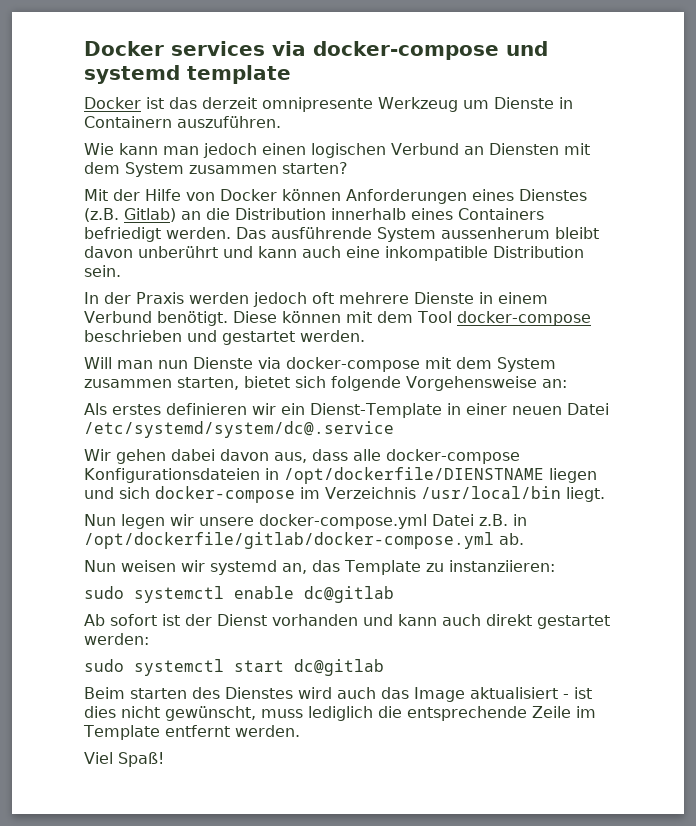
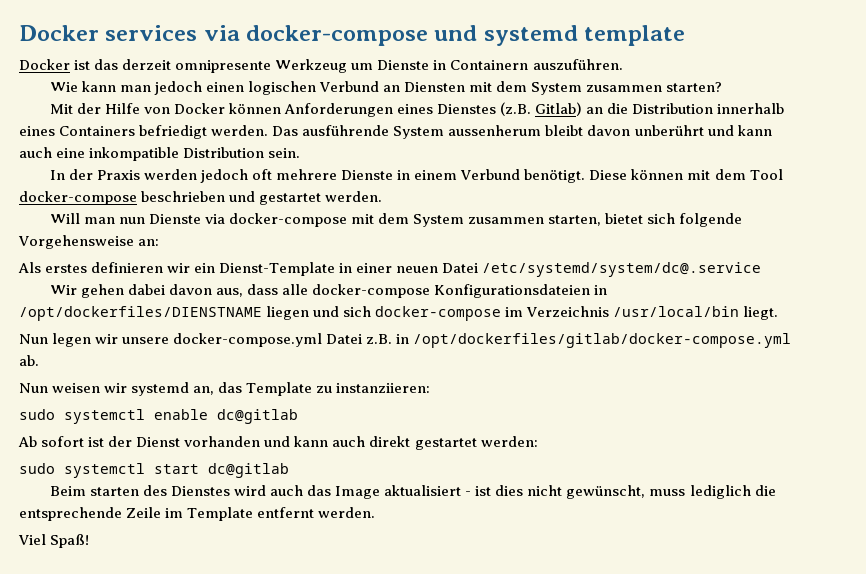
[283,467,544,484] /opt/dockerfile/DIENSTNAME -> [19,306,262,321] /opt/dockerfiles/DIENSTNAME
[84,532,494,549] /opt/dockerfile/gitlab/docker-compose.yml -> [413,333,792,348] /opt/dockerfiles/gitlab/docker-compose.yml

